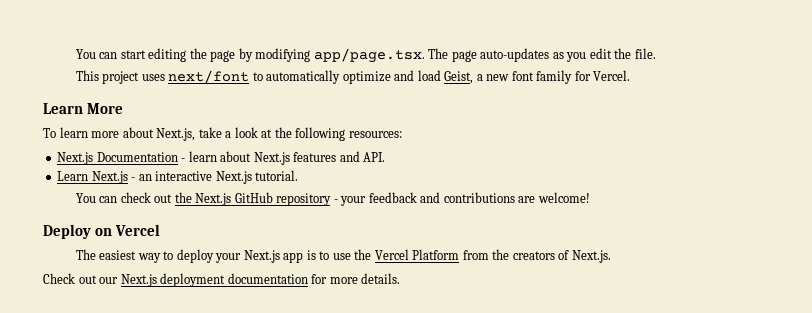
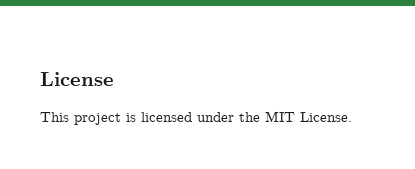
[75,48,656,63] [75,70,631,84] [43,103,124,114] [43,127,402,141] [57,151,386,165] [57,170,299,184] [75,192,590,206] [43,224,161,239] [75,249,611,263] [43,273,401,287] You can start editing the page by modifying app/page.tsx. The page auto-updates as you edit the file. // This project uses next/font to automatically optimize and load Geist, a new font family for Vercel. // Learn More // To learn more about Next.js, take a look at the following resources: // Next.js Documentation - learn about Next.js features and API. // Learn Next.js - an interactive Next.js tutorial. // You can check out the Next.js GitHub repository - your feedback and contributions are welcome! // Deploy on Vercel // The easiest way to deploy your Next.js app is to use the Vercel Platform from the creators of Next.js. // Check out our Next.js deployment documentation for more details. -> [40,72,114,86] [40,111,352,125] License // This project is licensed under the MIT License.

